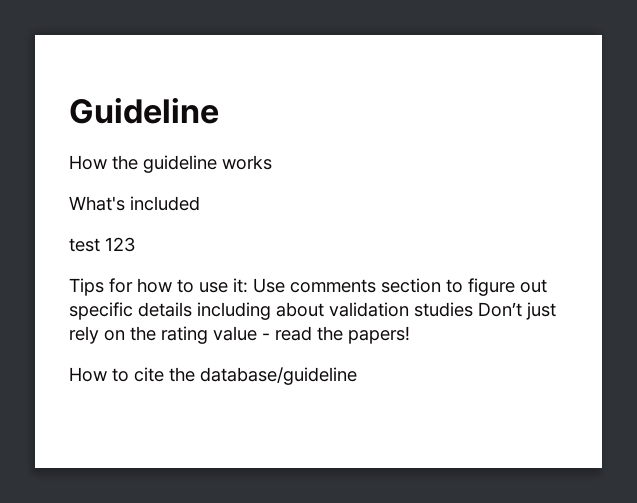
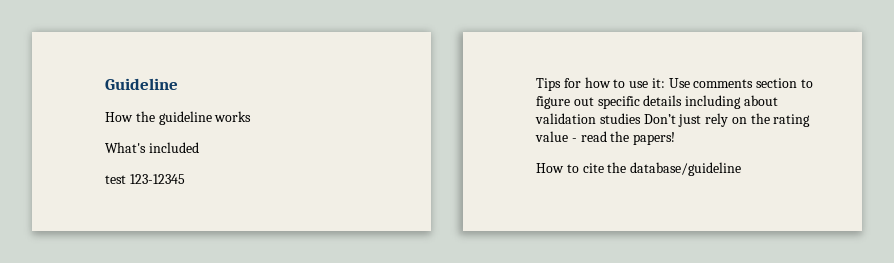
[105,237,135,252] 123 -> [129,174,185,184] 123-12345

